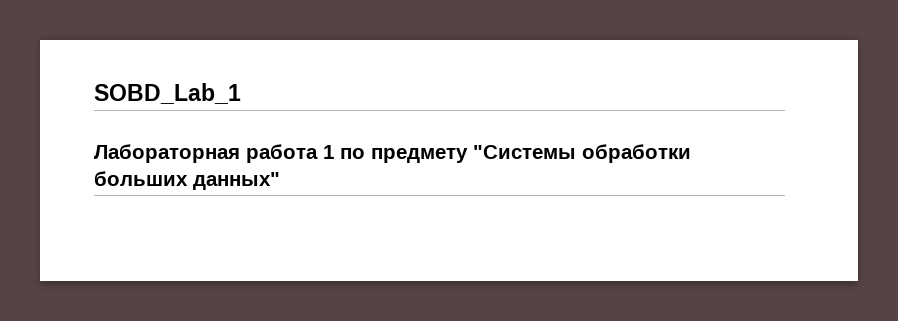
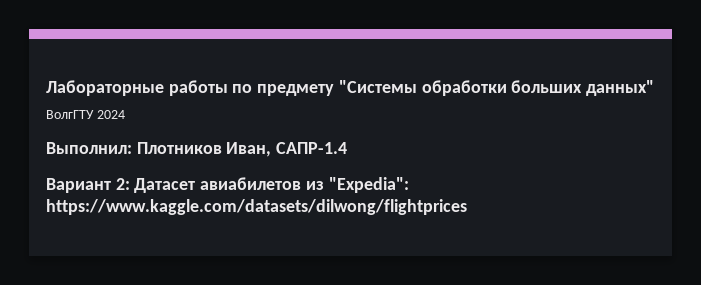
[94,83,241,104] [94,144,334,163] SOBD_Lab_1 // Лабораторная работа 1 -> [46,80,228,96] Лабораторные работы
(280, 181) none -> [46,110,125,119] [46,142,348,157] [46,177,409,193] [46,199,467,215] // ВолгГТУ 2024 // Выполнил: Плотников Иван, САПР-1.4 // Вариант 2: Датасет авиабилетов из "Expedia": https://www.kaggle.com/datasets/dilwong/flightprices

